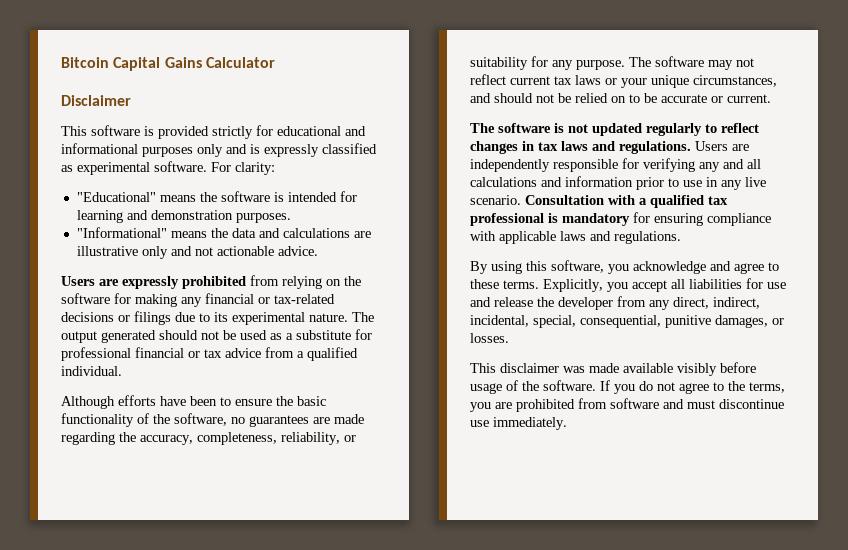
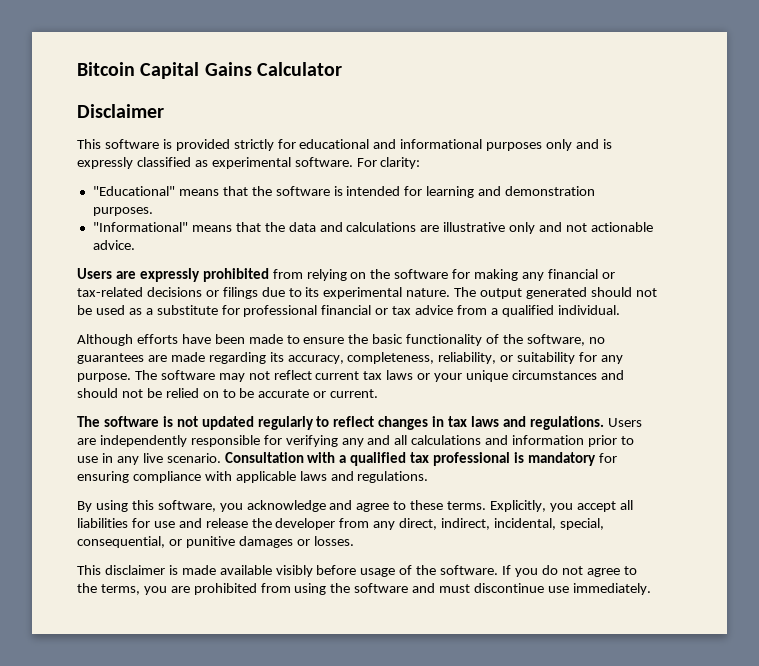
(196, 198) none -> [222,186,248,196] that
(207, 234) none -> [235,222,261,232] that
(217, 401) none -> [248,334,283,344] made
[119,432,136,442] the -> [269,352,284,362] its
[693,75,777,87] circumstances, -> [511,370,597,380] circumstances
[665,315,768,328] punitive damages, -> [168,536,293,548] or punitive damages
[563,366,585,373] was -> [168,565,178,575] is
(607, 403) none -> [294,583,351,595] using the

